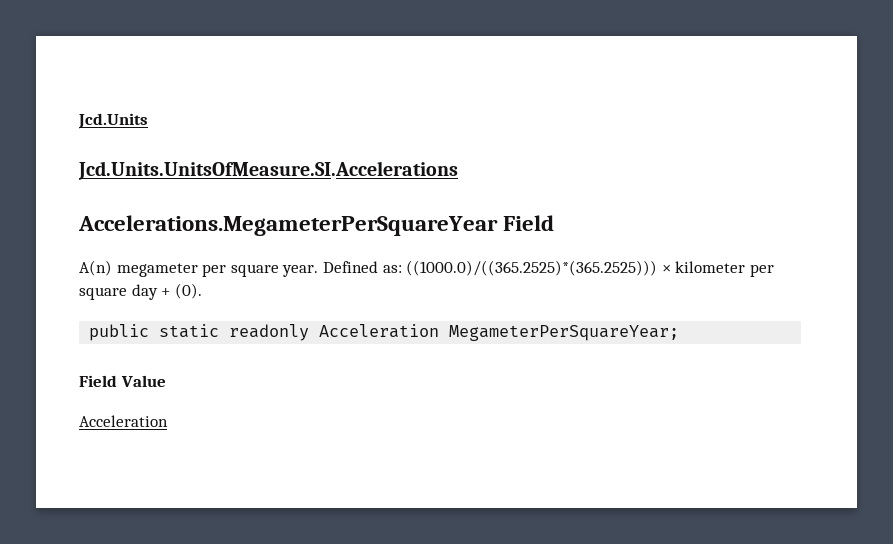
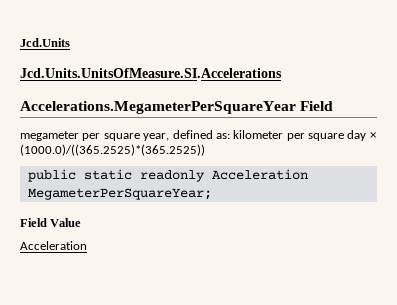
[79,260,112,276] A(n) -> (334, 106) none
[282,260,671,277] year. Defined as: ((1000.0)/((365.2525)*(365.2525))) × -> [143,130,230,141] year, defined as:
[161,283,202,299] + (0). -> [369,132,376,139] [20,144,205,156] × (1000.0)/((365.2525)*(365.2525))

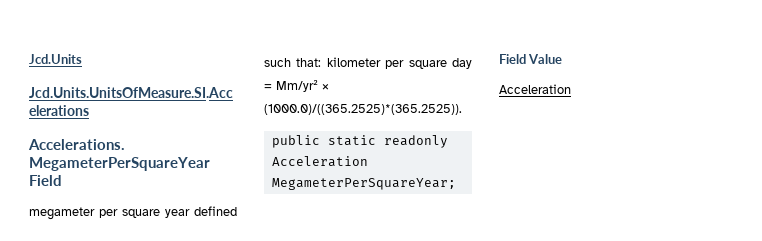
[143,130,376,141] [20,144,205,156] year, defined as: kilometer per square day × (1000.0)/((365.2525)*(365.2525)) -> [165,206,237,218] [264,57,472,69] [264,80,329,92] [264,104,462,115] year defined such that: kilometer per square day = Mm/yr² × (1000.0)/((365.2525)*(365.2525)).

